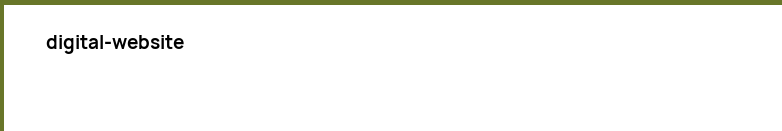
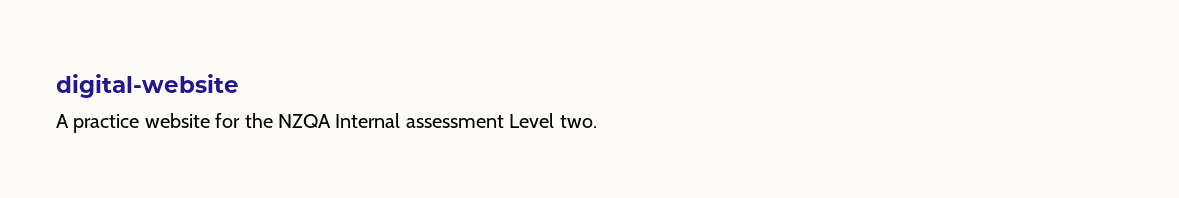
(184, 44) none -> [56,113,597,133] // A practice website for the NZQA Internal assessment Level two.

